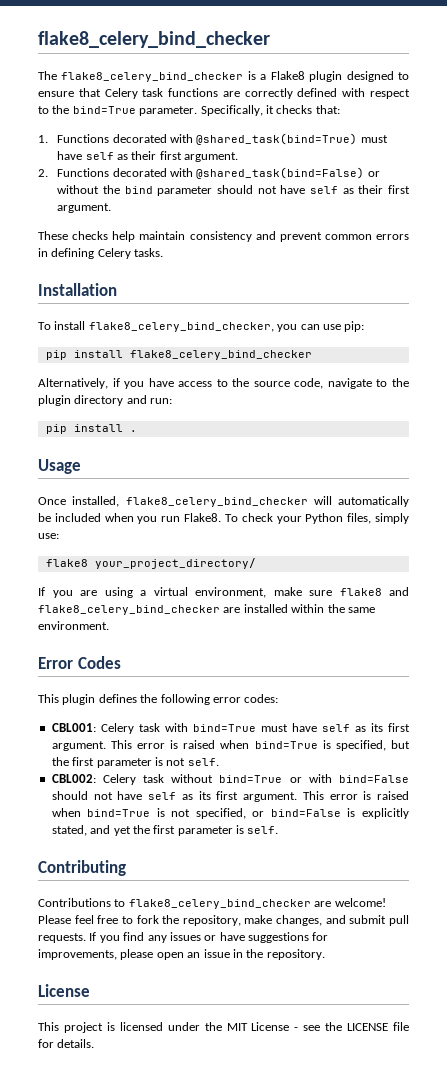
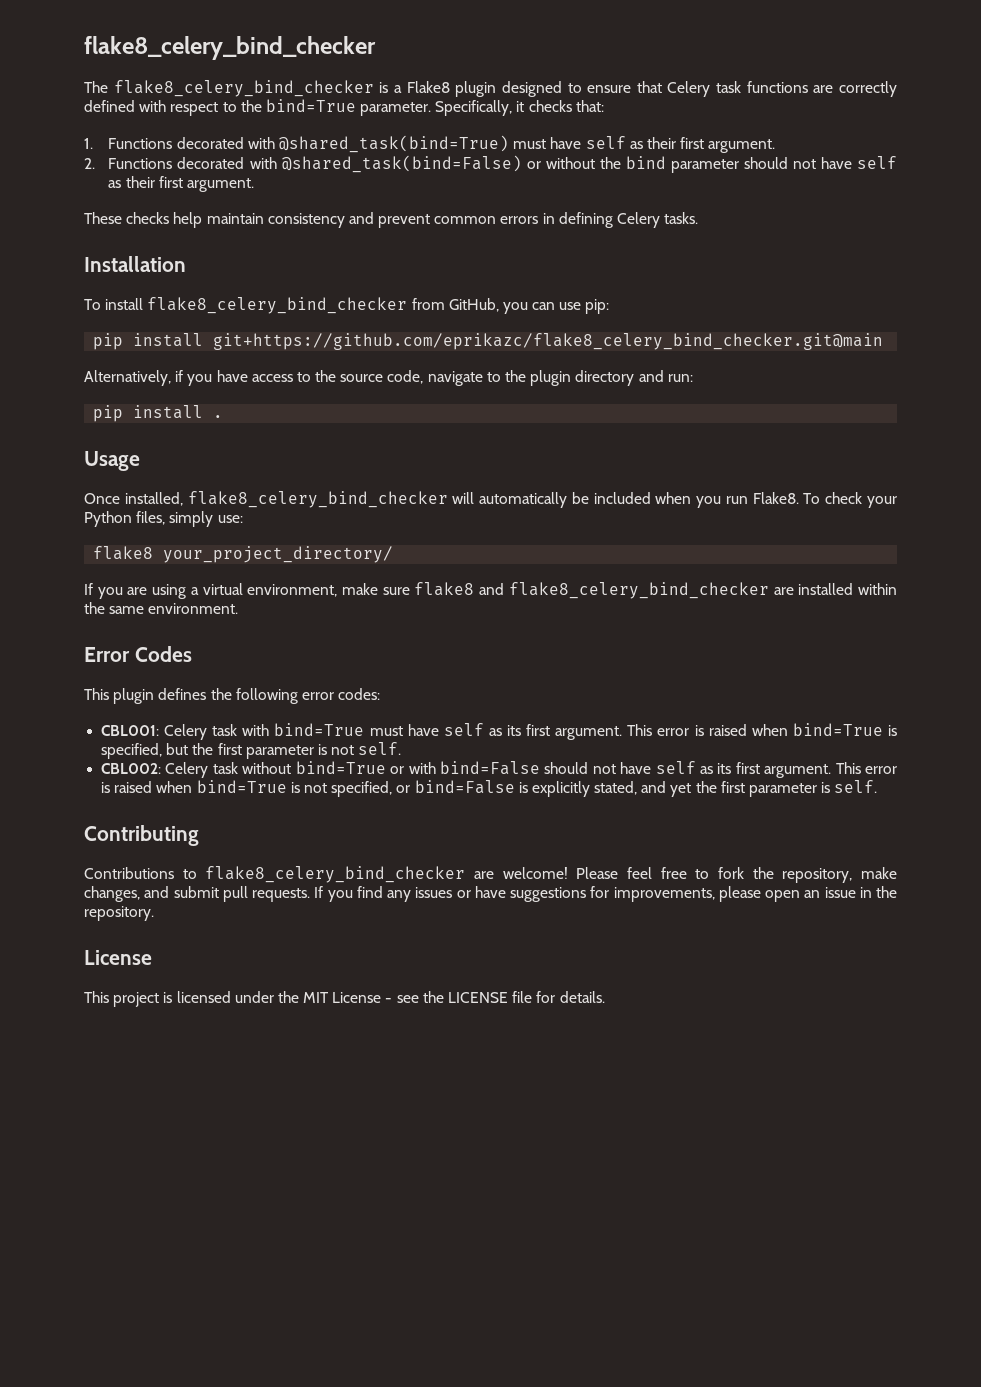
[88,322,274,332] flake8_celery_bind_checker, -> [147,297,499,314] flake8_celery_bind_checker from GitHub,
[129,350,312,360] flake8_celery_bind_checker -> [213,333,884,350] git+https://github.com/eprikazc/flake8_celery_bind_checker.git@main

